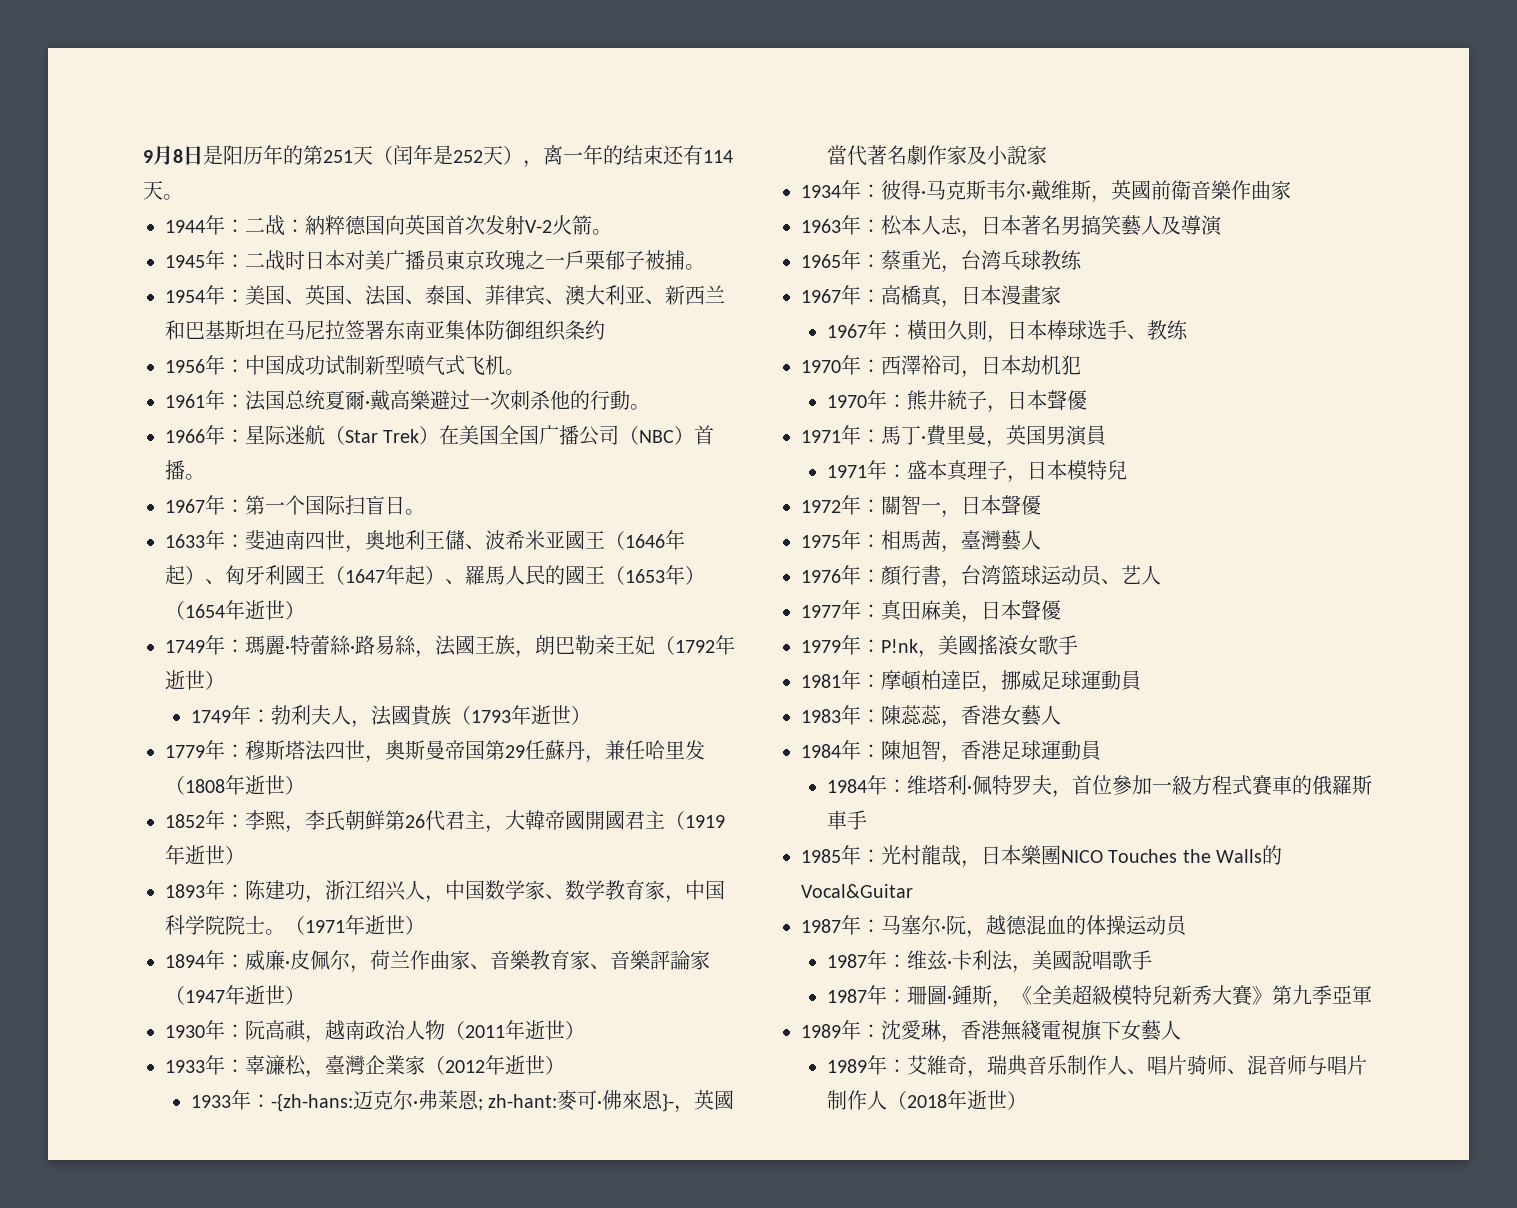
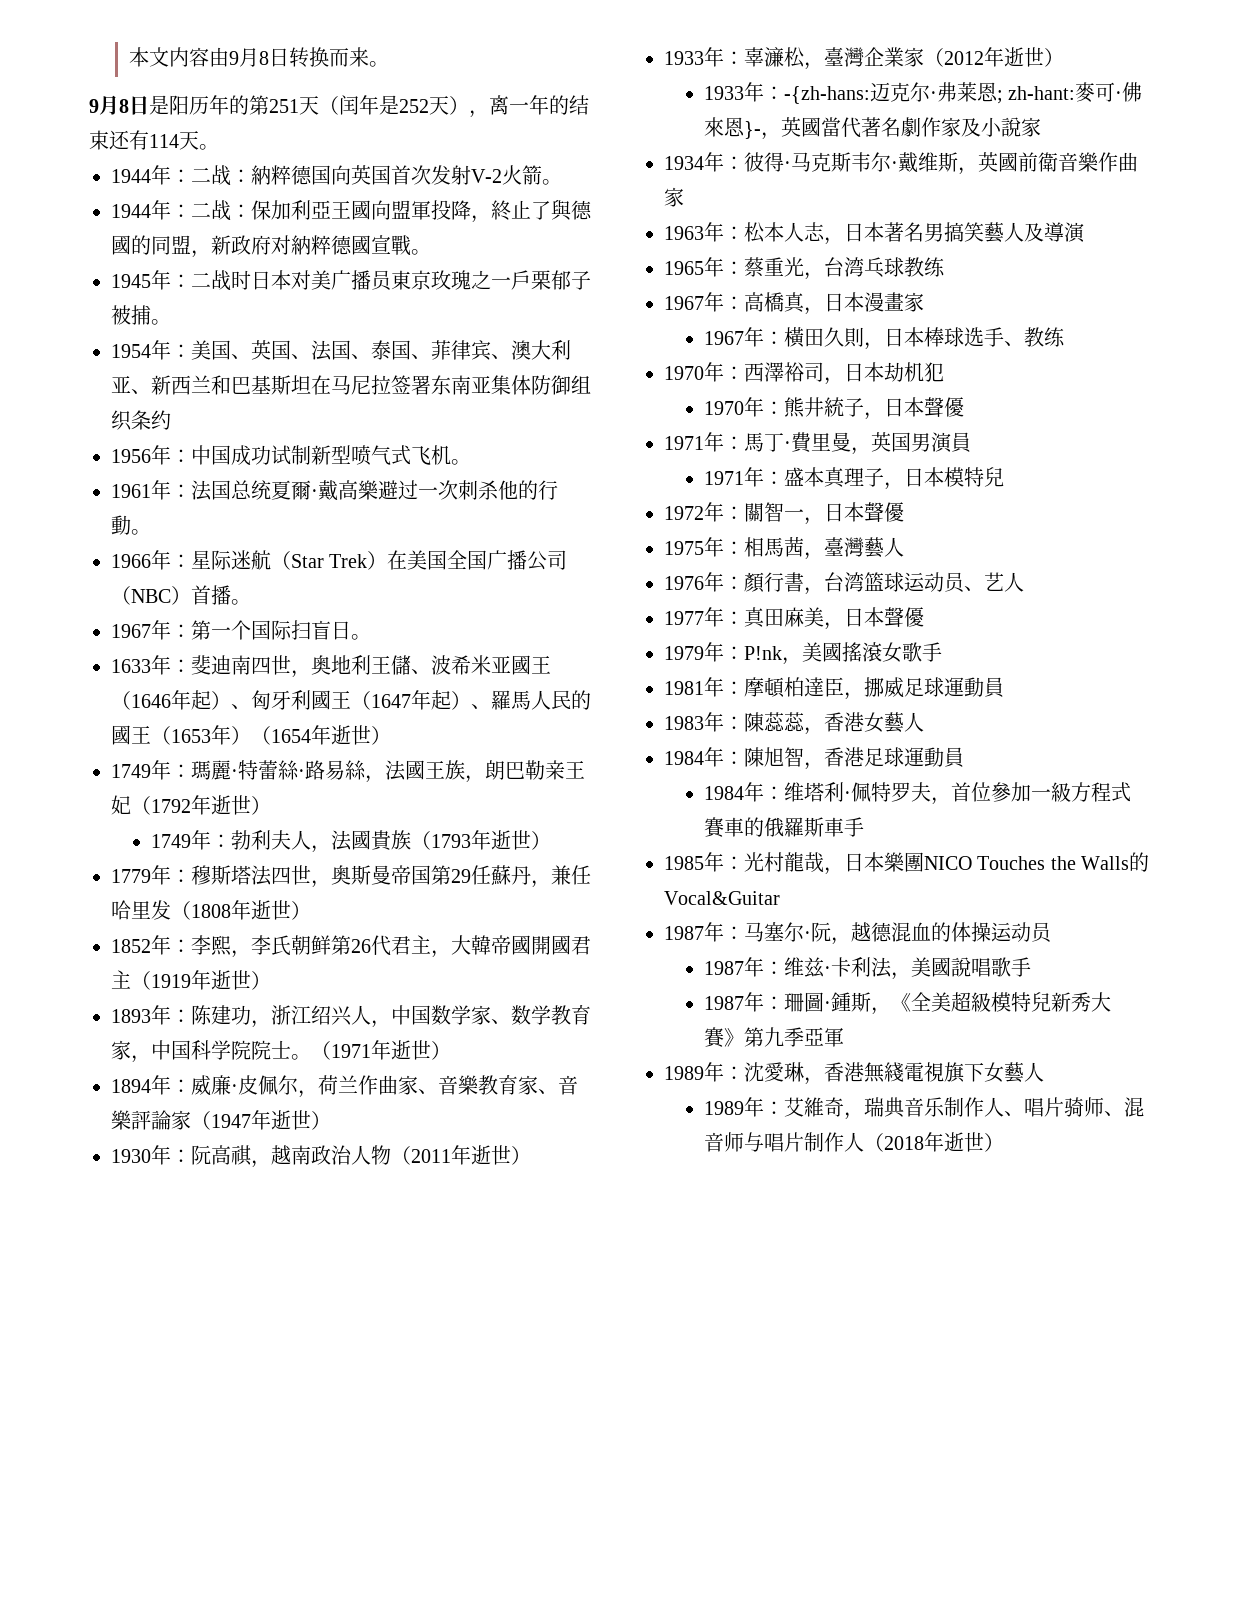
(143, 156) none -> [128,47,389,68] 本文内容由9月8日转换而来。 //
(612, 232) none -> [111,199,592,223] [111,235,431,258] // 1944年：二战：保加利亞王國向盟軍投降，終止了與德國的同盟，新政府对納粹德國宣戰。

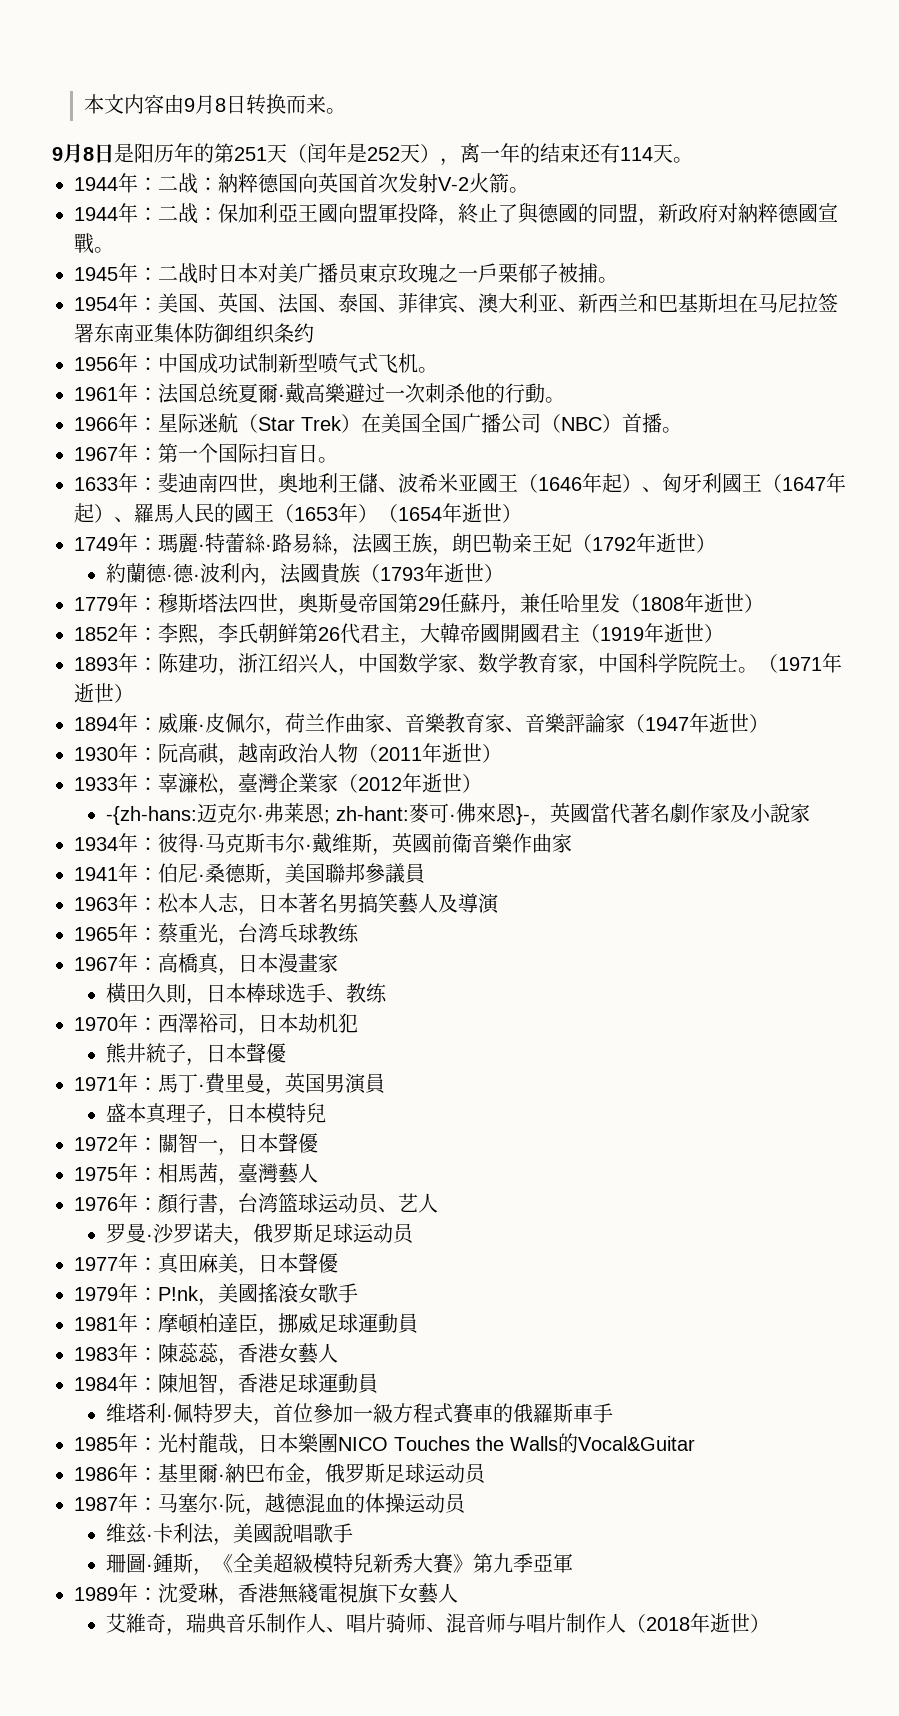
[150,830,311,850] 1749年：勃利夫人 -> [106,563,261,583] 約蘭德·德·波利內
[703,82,784,102] 1933年： -> (482, 783) none
(684, 197) none -> [74,863,425,886] // 1941年：伯尼·桑德斯，美国聯邦參議員
[703,327,784,347] 1967年： -> (338, 963) none
[703,397,784,417] 1970年： -> (358, 1023) none
[703,467,784,487] 1971年： -> (385, 1083) none
(1024, 582) none -> [106,1223,416,1246] // 罗曼·沙罗诺夫，俄罗斯足球运动员
[703,782,784,802] 1984年： -> (378, 1383) none
(780, 898) none -> [74,1463,487,1486] // 1986年：基里爾·納巴布金，俄罗斯足球运动员
[703,957,784,977] 1987年： -> (467, 1503) none
[703,992,784,1012] 1987年： -> (354, 1533) none
[703,1097,784,1117] 1989年： -> (458, 1593) none

